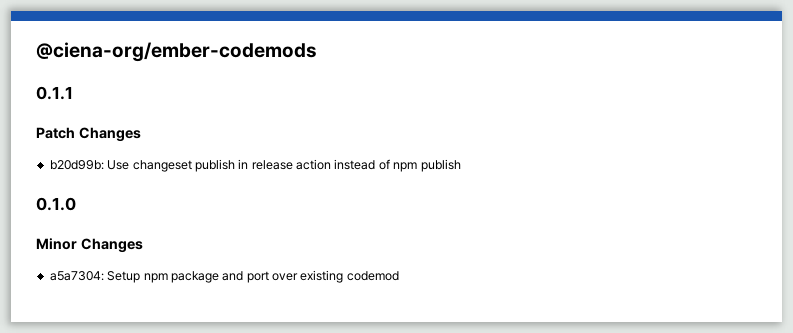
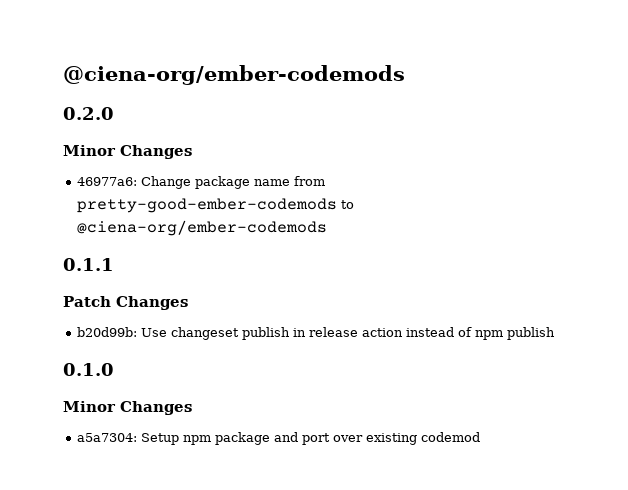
[36,42,317,62] @ciena-org/ember-codemods -> [63,65,405,85] [63,107,114,120] [63,145,192,159] [77,176,326,189] [77,198,355,213] [77,220,328,236] @ciena-org/ember-codemods // 0.2.0 // Minor Changes // 46977a6: Change package name from pretty-good-ember-codemods to @ciena-org/ember-codemods

